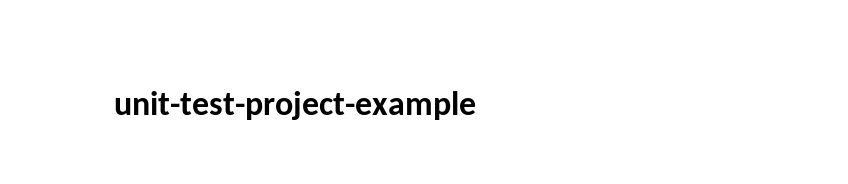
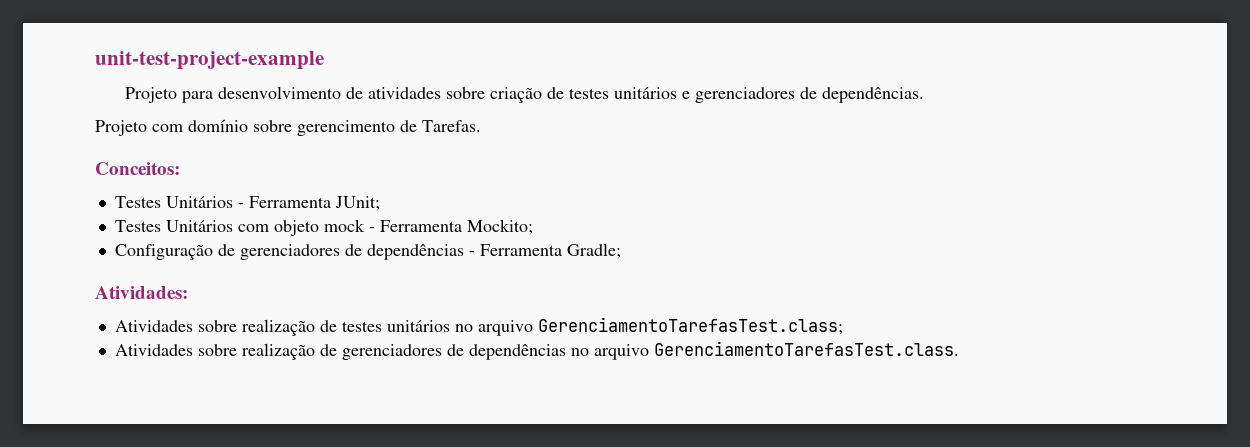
(476, 105) none -> [124,86,924,103] [95,119,481,136] [95,162,180,175] [114,196,380,211] [114,219,533,236] [114,243,621,260] [95,286,188,299] [114,317,843,336] [114,341,959,360] // Projeto para desenvolvimento de atividades sobre criação de testes unitários e gerenciadores de dependências. // Projeto com domínio sobre gerencimento de Tarefas. // Conceitos: // Testes Unitários - Ferramenta JUnit; // Testes Unitários com objeto mock - Ferramenta Mockito; // Configuração de gerenciadores de dependências - Ferramenta Gradle; // Atividades: // Atividades sobre realização de testes unitários no arquivo GerenciamentoTarefasTest.class; // Atividades sobre realização de gerenciadores de dependências no arquivo GerenciamentoTarefasTest.class.

